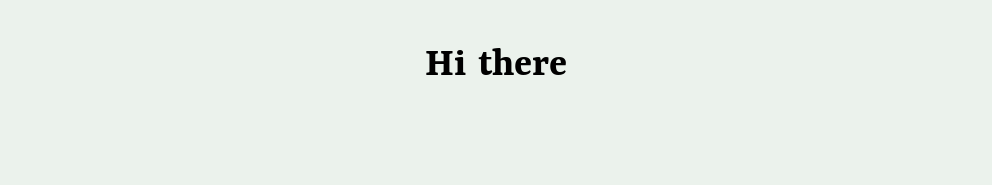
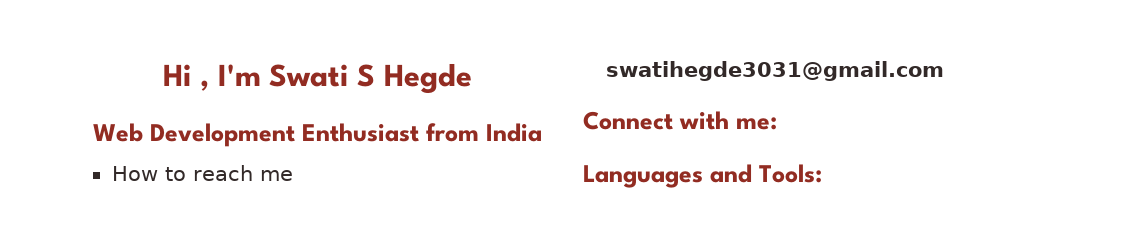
[477,48,567,75] there -> [200,63,472,94] [93,123,542,147] [111,165,293,181] [605,61,944,81] [583,111,777,130] [583,164,822,188] , I'm Swati S Hegde // Web Development Enthusiast from India // How to reach me swatihegde3031@gmail.com // Connect with me: // Languages and Tools:

